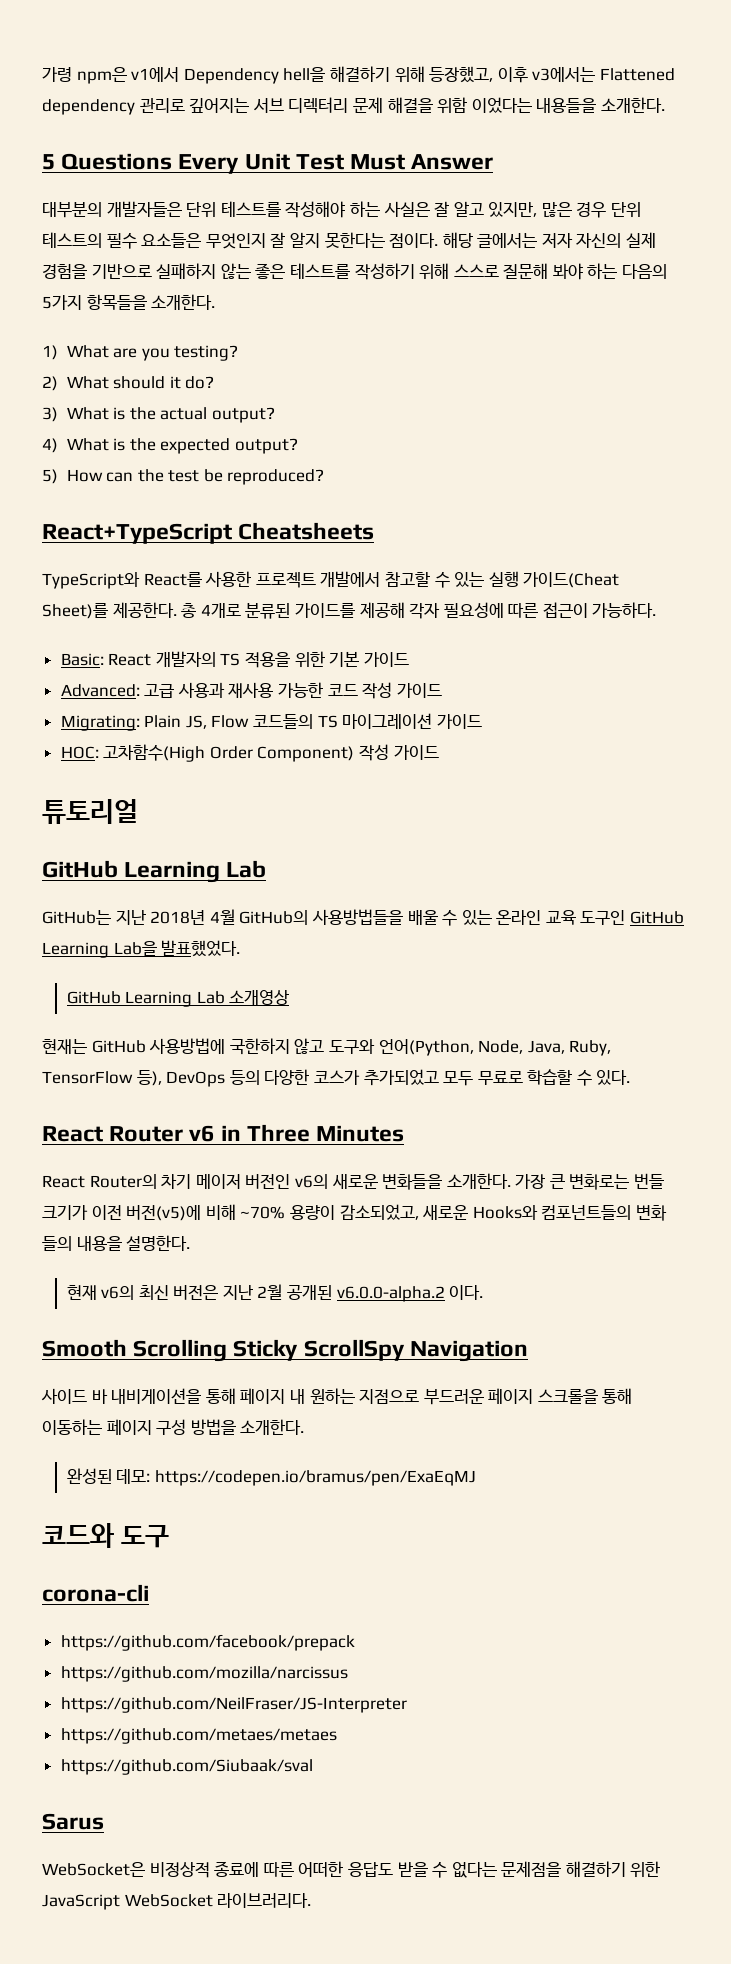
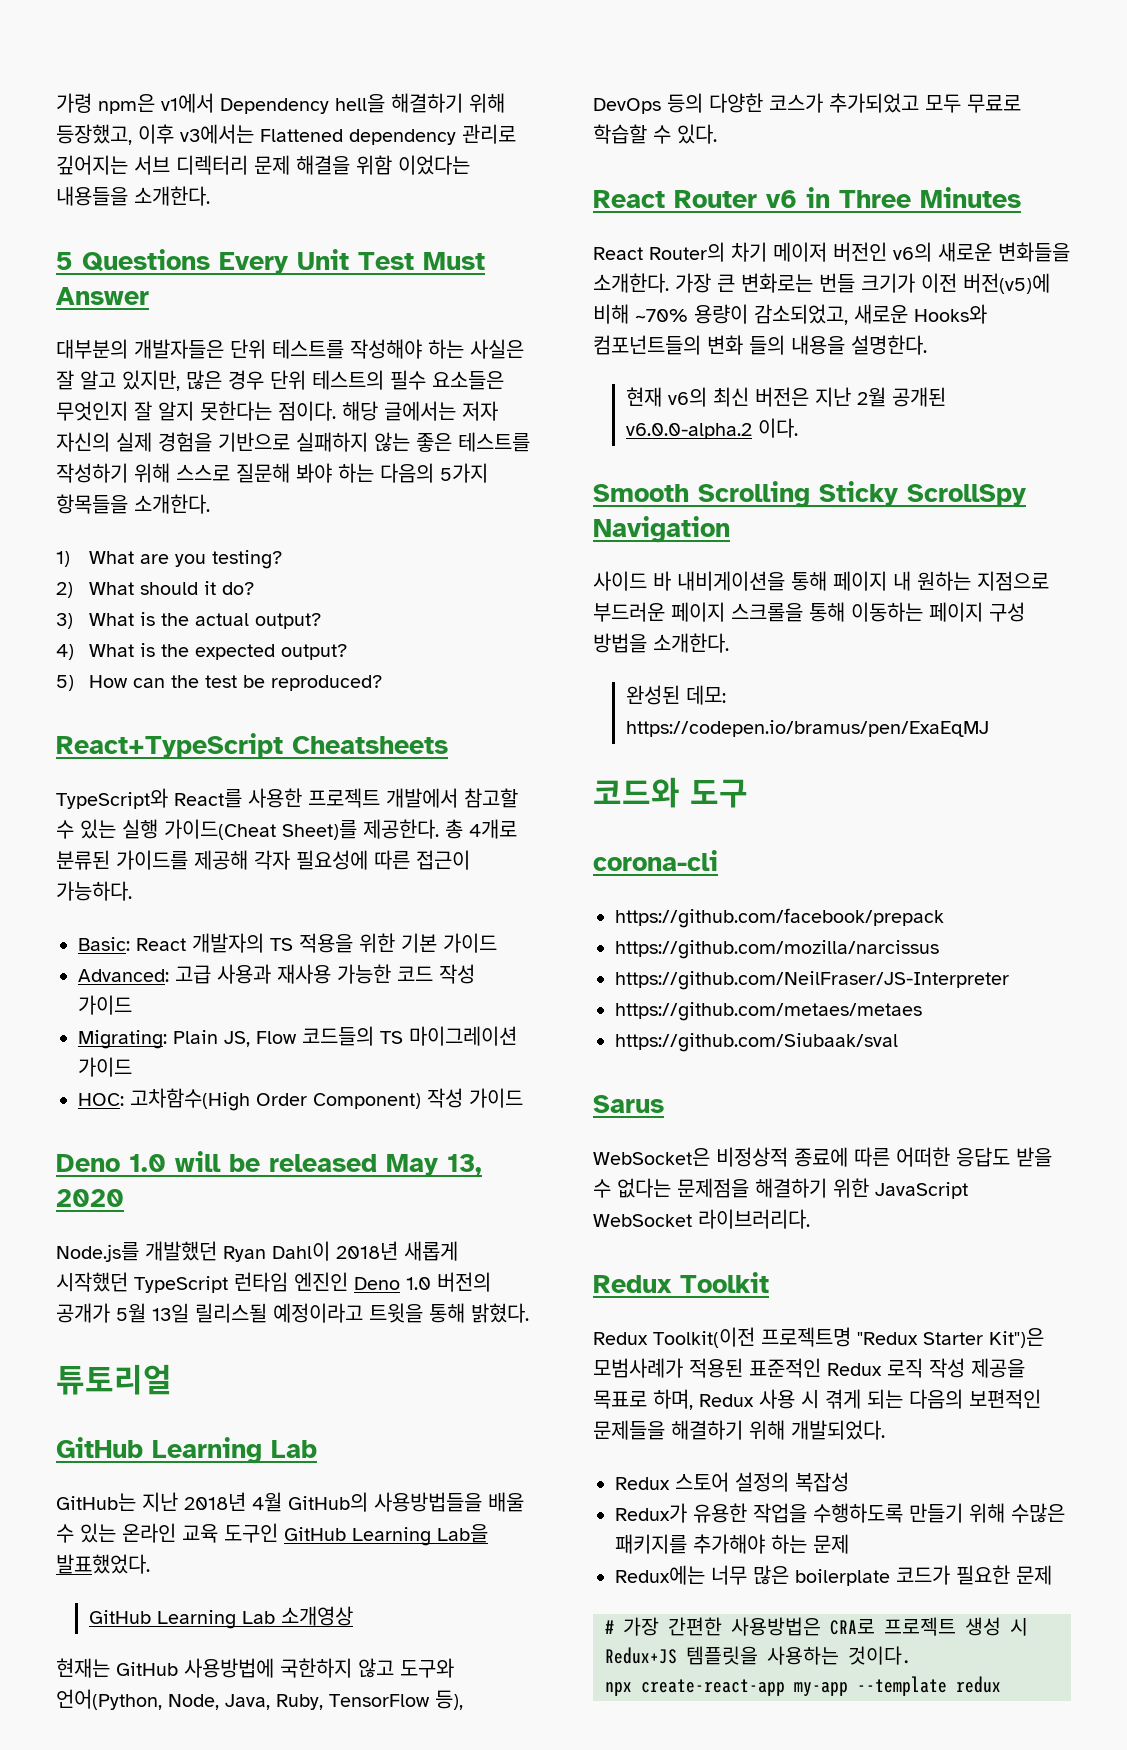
(439, 752) none -> [56,1151,482,1176] [56,1189,124,1207] [56,1241,458,1262] [56,1272,491,1293] [56,1303,529,1323] // Deno 1.0 will be released May 13, 2020 // Node.js를 개발했던 Ryan Dahl이 2018년 새롭게 시작했던 TypeScript 런타임 엔진인 Deno 1.0 버전의 공개가 5월 13일 릴리스될 예정이라고 트윗을 통해 밝혔다.
(312, 1900) none -> [593,1272,769,1293] [593,1327,1044,1348] [593,1358,1025,1378] [593,1389,1041,1410] [593,1420,885,1440] [615,1472,849,1492] [615,1503,1065,1523] [615,1534,849,1554] [615,1565,1052,1586] [605,1617,1028,1636] [605,1646,911,1665] [605,1676,1001,1696] // Redux Toolkit // Redux Toolkit(이전 프로젝트명 "Redux Starter Kit")은 모범사례가 적용된 표준적인 Redux 로직 작성 제공을 목표로 하며, Redux 사용 시 겪게 되는 다음의 보편적인 문제들을 해결하기 위해 개발되었다. // Redux 스토어 설정의 복잡성 // Redux가 유용한 작업을 수행하도록 만들기 위해 수많은 패키지를 추가해야 하는 문제 // Redux에는 너무 많은 boilerplate 코드가 필요한 문제 // # 가장 간편한 사용방법은 CRA로 프로젝트 생성 시 Redux+JS 템플릿을 사용하는 것이다. // npx create-react-app my-app --template redux

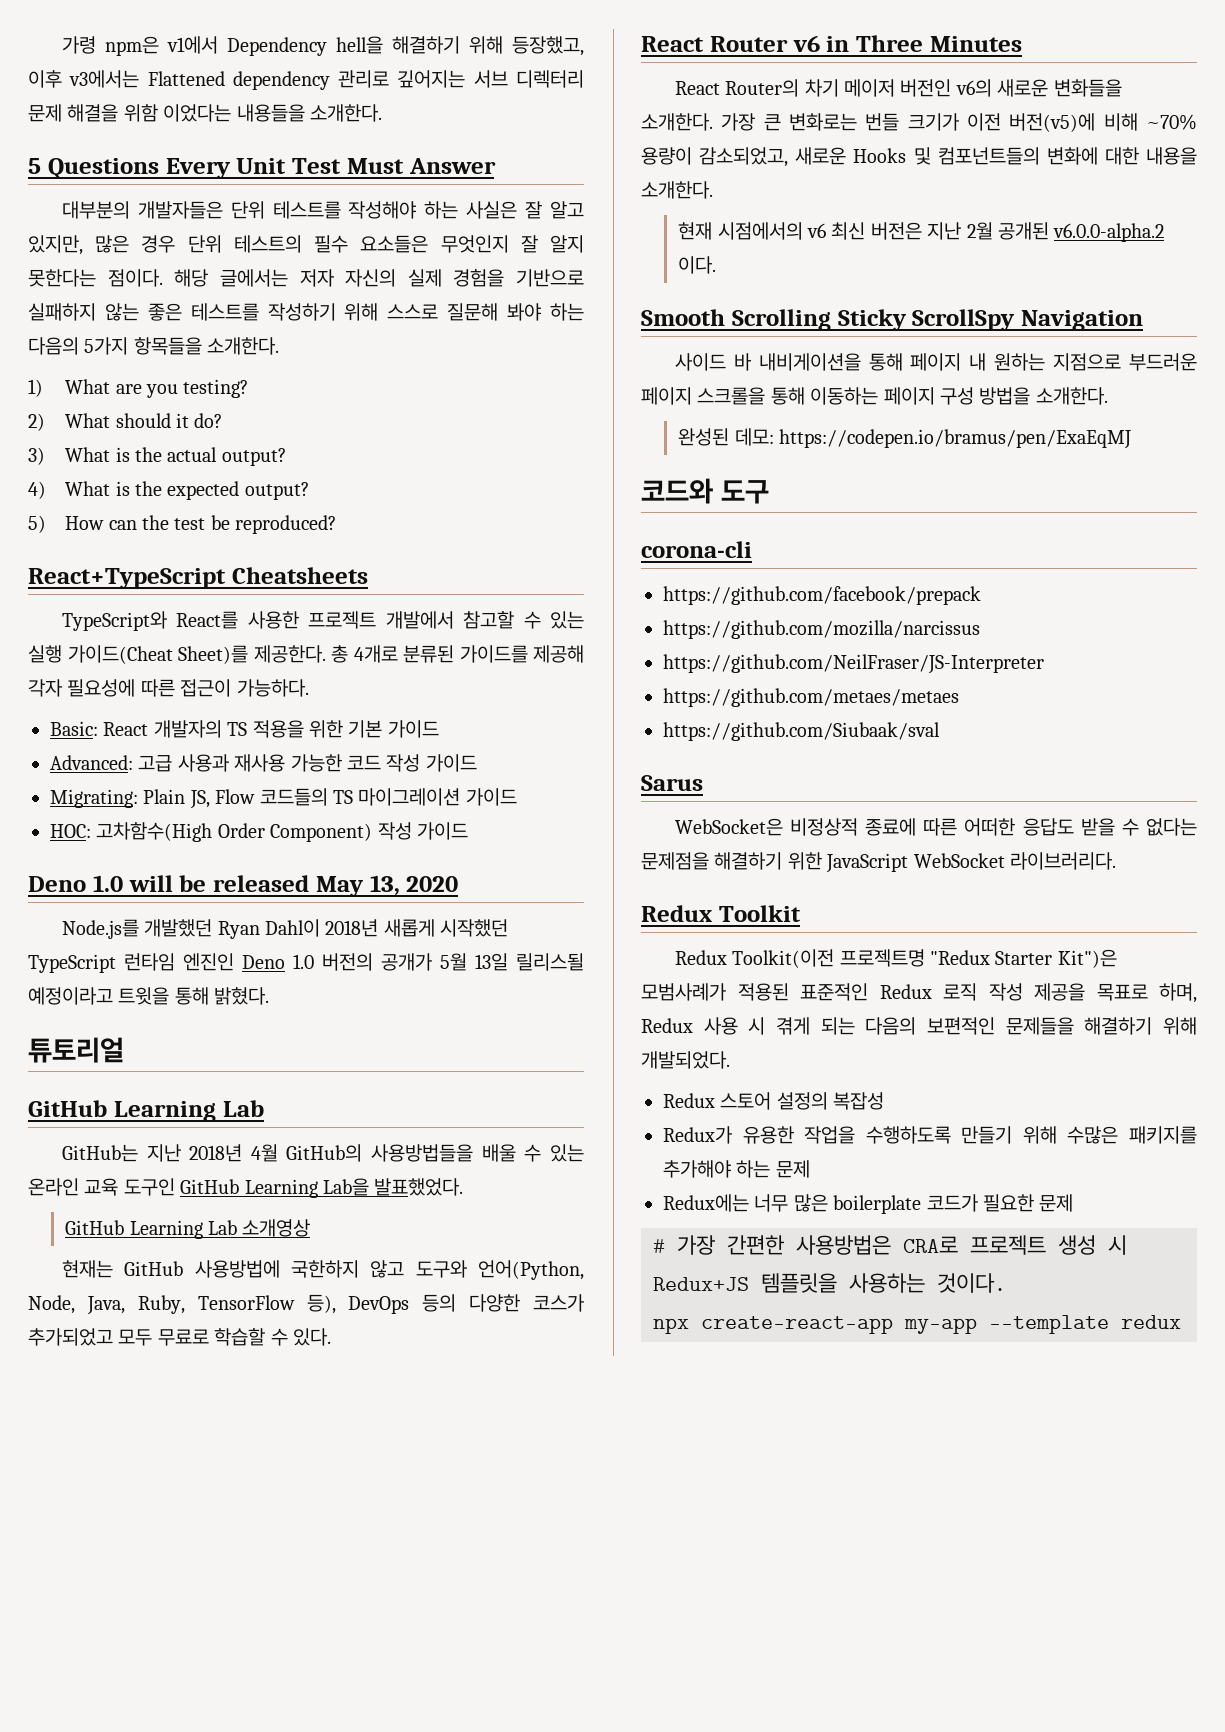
[914,304,987,324] [593,335,927,355] Hooks와 컴포넌트들의 변화 들의 내용을 설명한다. -> [853,147,1197,165] [641,181,713,199] Hooks 및 컴포넌트들의 변화에 대한 내용을 소개한다.
[667,387,707,407] v6의 -> [717,222,826,240] 시점에서의 v6

